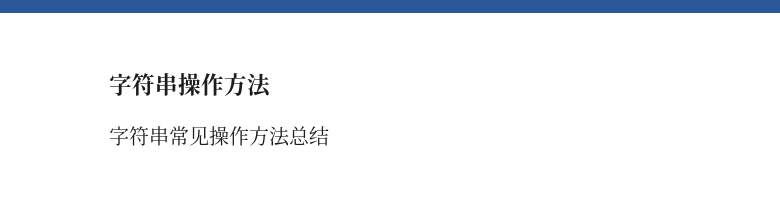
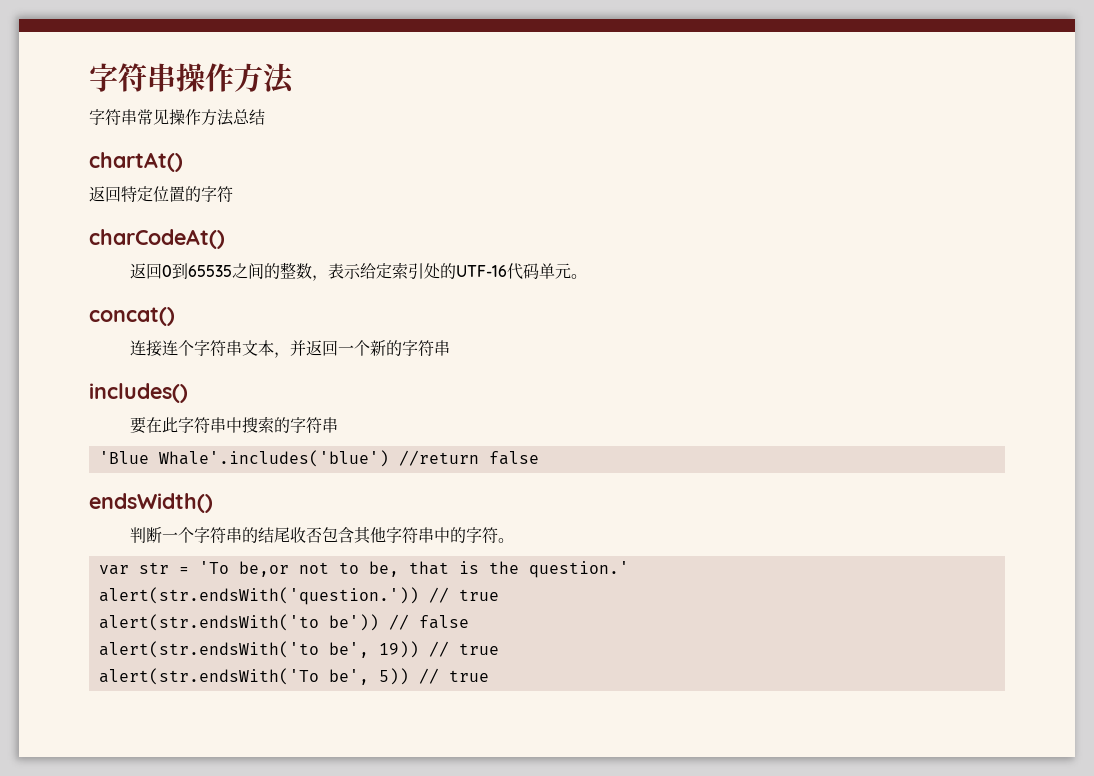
(329, 136) none -> [89,152,183,172] [89,186,233,203] [89,229,225,249] [129,262,587,281] [89,307,175,326] [129,340,450,358] [89,383,188,403] [129,416,338,434] [98,450,539,467] [89,493,213,513] [129,527,514,544] [98,561,629,578] [98,587,499,605] [98,614,469,631] [98,641,499,658] [98,668,489,685] // chartAt() // 返回特定位置的字符 // charCodeAt() // 返回0到65535之间的整数，表示给定索引处的UTF-16代码单元。 // concat() // 连接连个字符串文本，并返回一个新的字符串 // includes() // 要在此字符串中搜索的字符串 // 'Blue Whale'.includes('blue') //return false // endsWidth() // 判断一个字符串的结尾收否包含其他字符串中的字符。 // var str = 'To be,or not to be, that is the question.' // alert(str.endsWith('question.')) // true // alert(str.endsWith('to be')) // false // alert(str.endsWith('to be', 19)) // true // alert(str.endsWith('To be', 5)) // true

